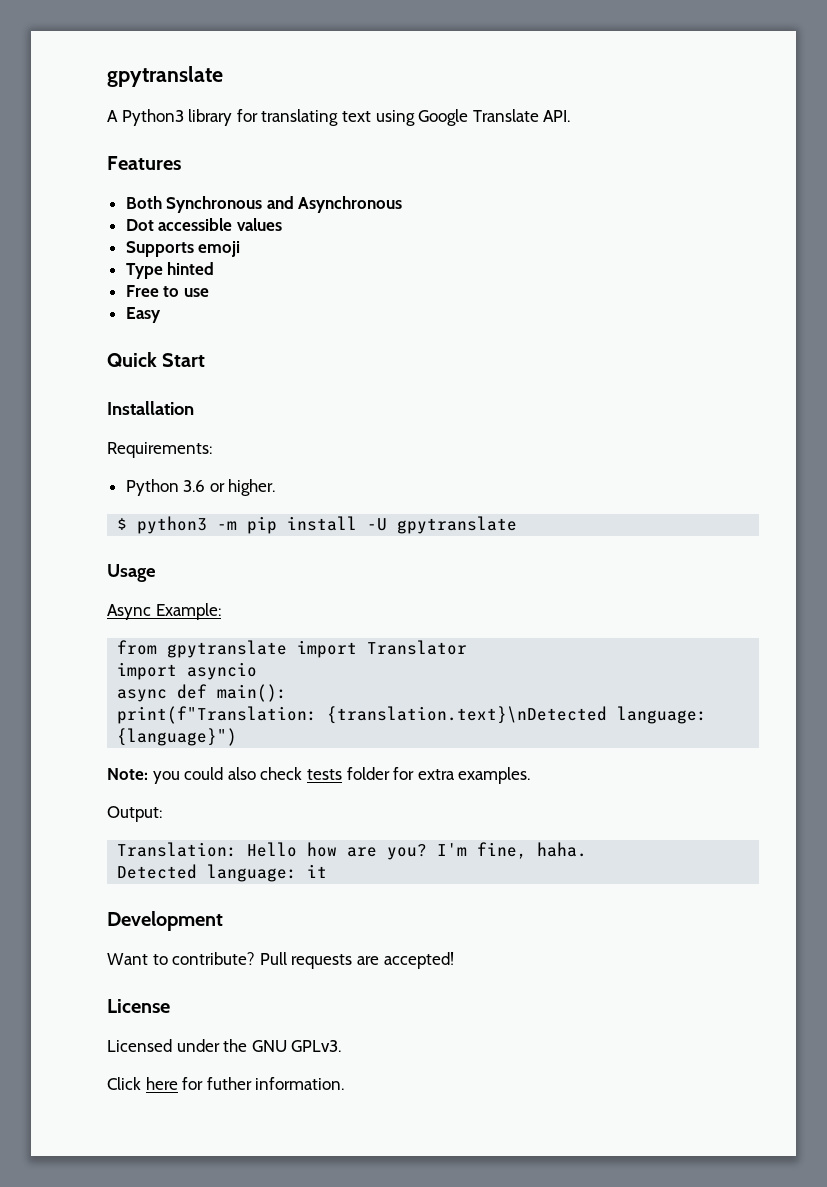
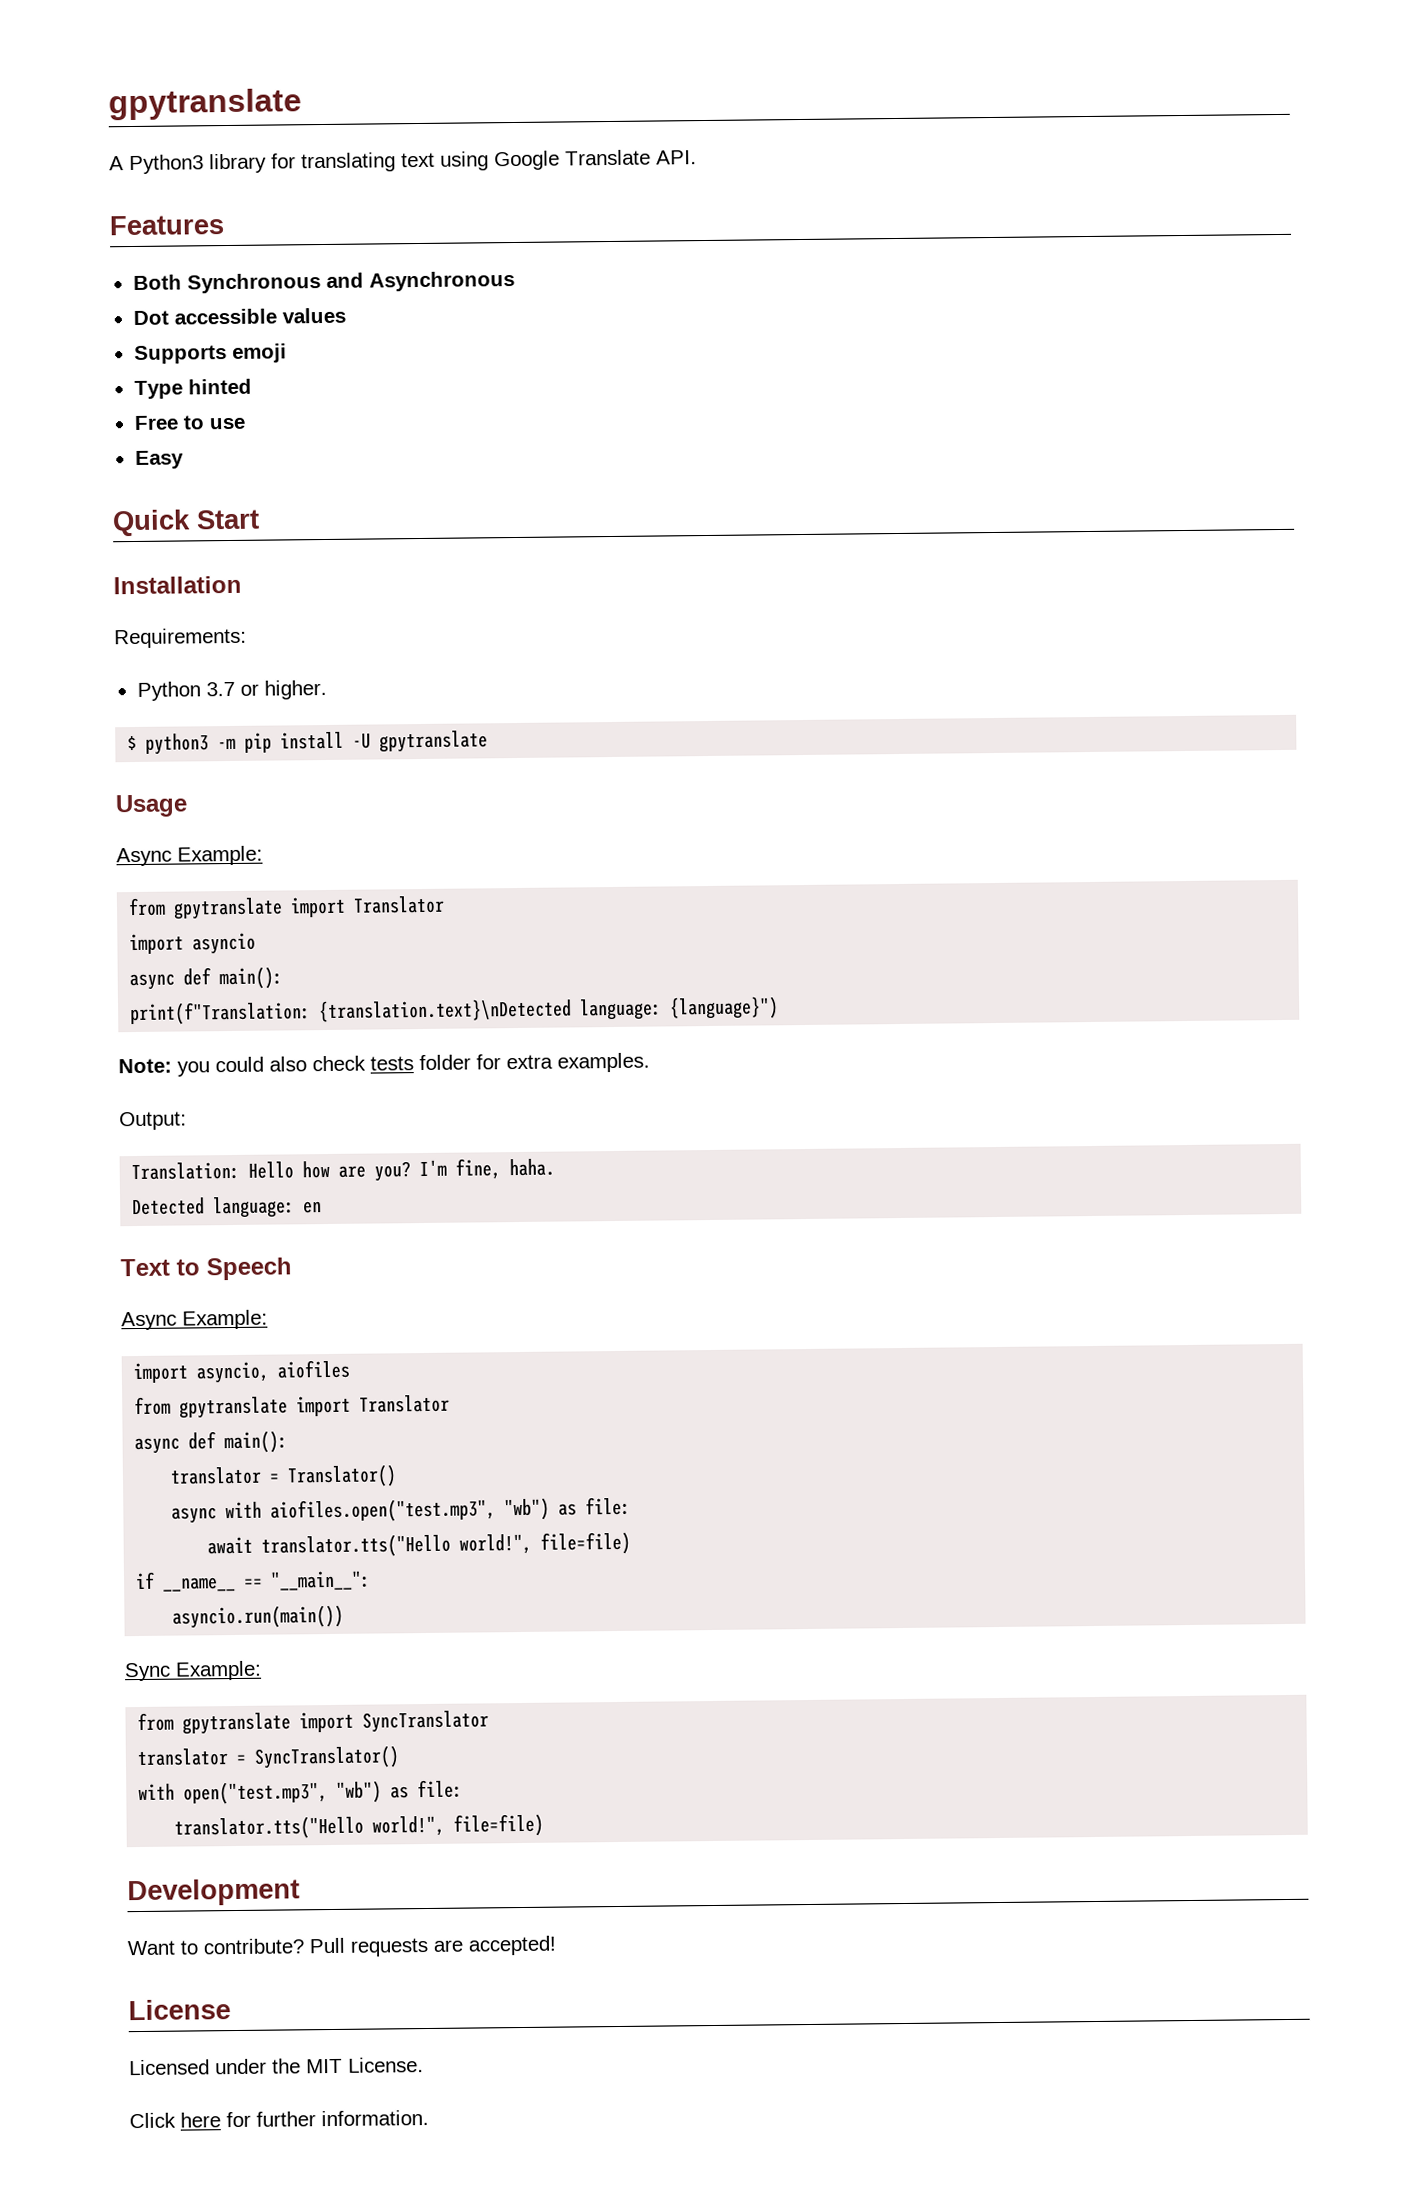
[183,480,206,492] 3.6 -> [205,681,235,697] 3.7
[307,864,328,878] it -> [303,1201,323,1214] [120,1257,292,1281] [121,1309,268,1331] [133,1359,351,1384] [134,1394,451,1419] [134,1430,289,1455] [170,1464,398,1488] [171,1496,632,1524] [207,1531,632,1558] [135,1570,372,1592] [172,1604,345,1629] [124,1660,262,1682] [137,1710,490,1735] [137,1745,401,1769] [138,1779,464,1805] [174,1813,545,1840] en // Text to Speech // Async Example: // import asyncio, aiofiles // from gpytranslate import Translator // async def main(): // translator = Translator() // async with aiofiles.open("test.mp3", "wb") as file: // await translator.tts("Hello world!", file=file) // if __name__ == "__main__": // asyncio.run(main()) // Sync Example: // from gpytranslate import SyncTranslator // translator = SyncTranslator() // with open("test.mp3", "wb") as file: // translator.tts("Hello world!", file=file)
[251,1040,342,1052] GNU GPLv3. -> [306,2057,424,2074] MIT License.
[206,1077,252,1090] futher -> [256,2111,316,2127] further

